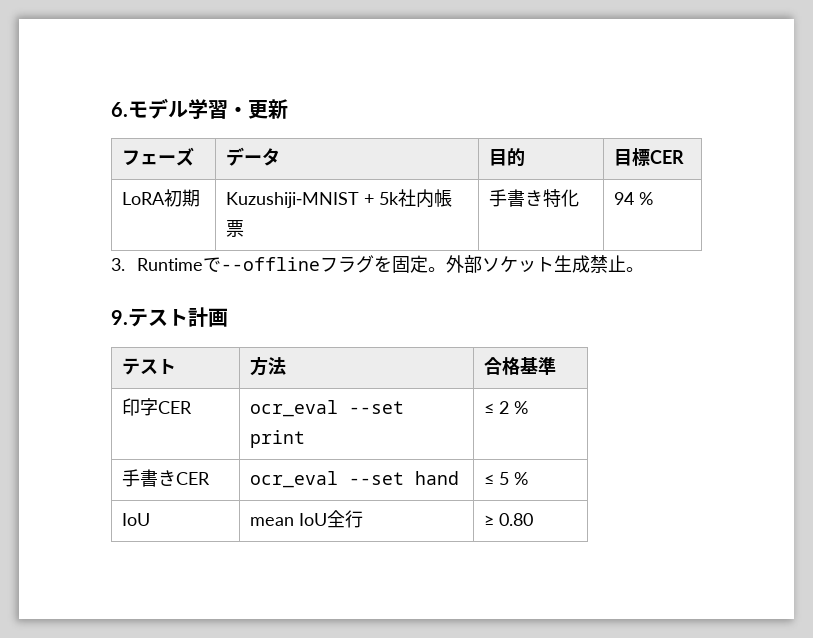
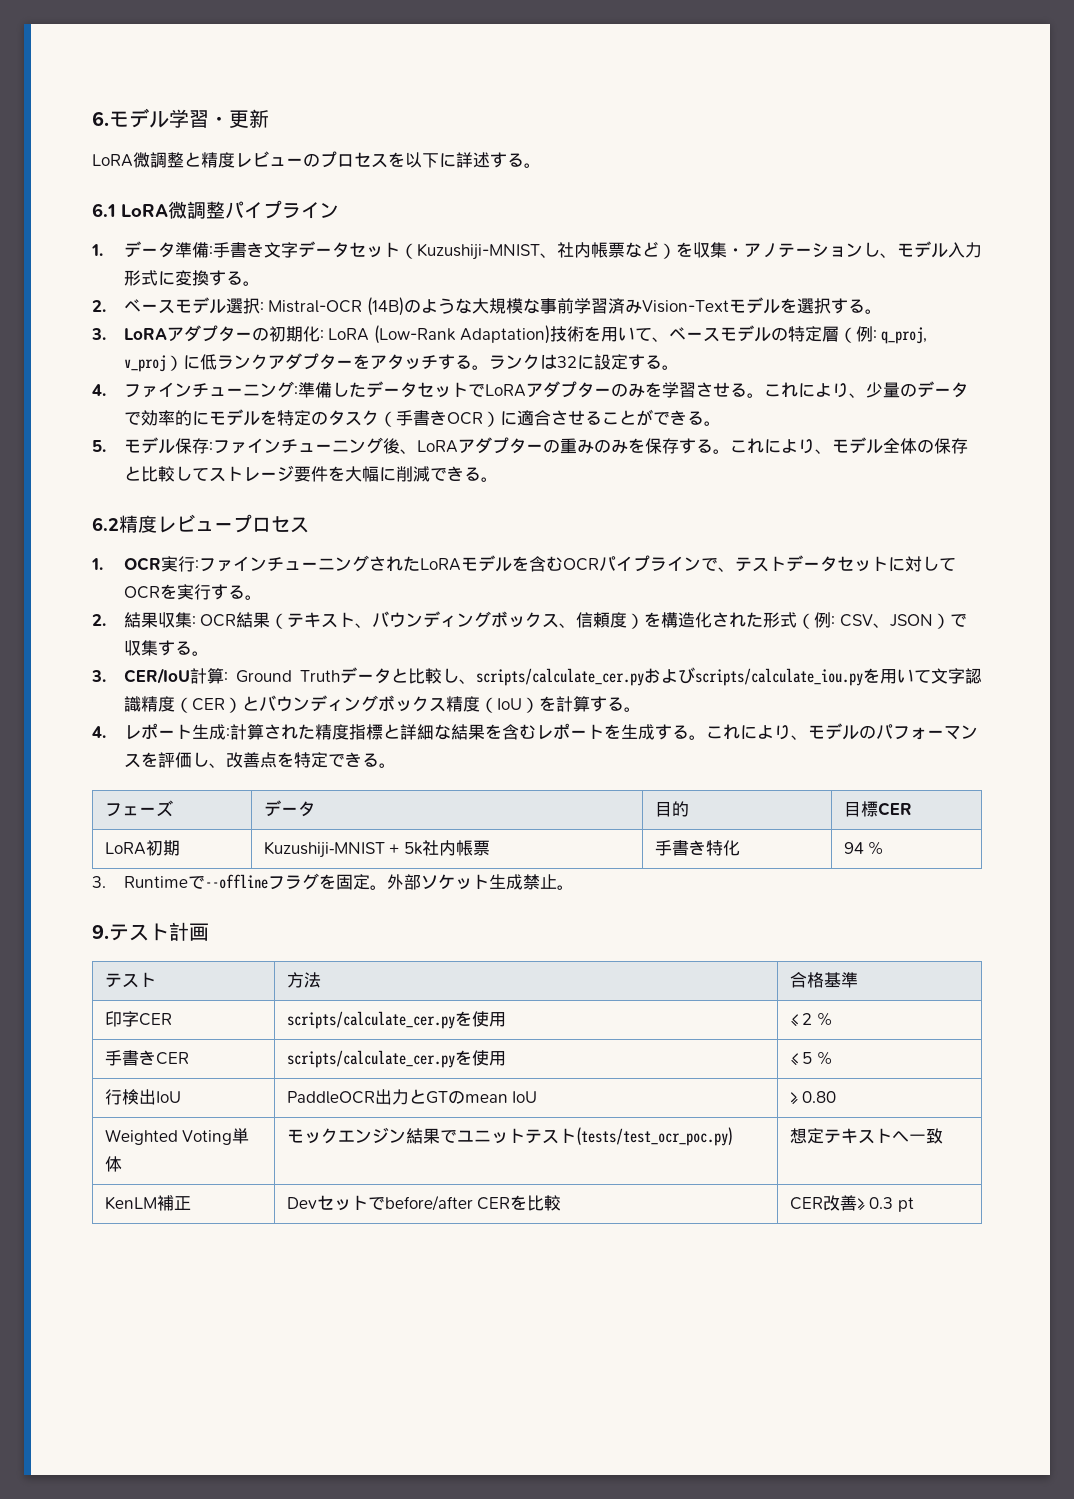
(288, 109) none -> [92,151,541,168] [92,200,339,219] [91,241,982,260] [123,270,260,286] [92,297,883,316] [91,325,928,344] [123,353,679,372] [92,381,968,398] [123,409,721,427] [92,437,968,454] [123,465,498,482] [92,514,309,533] [91,555,956,572] [123,584,262,600] [92,611,968,629] [123,640,209,656] [91,667,982,686] [123,695,641,713] [92,723,978,740] [123,752,396,768] // LoRA微調整と精度レビューのプロセスを以下に詳述する。 // 6.1 LoRA微調整パイプライン // 1.データ準備:手書き文字データセット（Kuzushiji-MNIST、社内帳票など）を収集・アノテーションし、モデル入力形式に変換する。 // 2.ベースモデル選択: Mistral-OCR (14B)のような大規模な事前学習済みVision-Textモデルを選択する。 // 3. LoRAアダプターの初期化: LoRA (Low-Rank Adaptation)技術を用いて、ベースモデルの特定層（例: q_proj, v_proj）に低ランクアダプターをアタッチする。ランクは32に設定する。 // 4.ファインチューニング:準備したデータセットでLoRAアダプターのみを学習させる。これにより、少量のデータで効率的にモデルを特定のタスク（手書きOCR）に適合させることができる。 // 5.モデル保存:ファインチューニング後、LoRAアダプターの重みのみを保存する。これにより、モデル全体の保存と比較してストレージ要件を大幅に削減できる。 // 6.2精度レビュープロセス // 1. OCR実行:ファインチューニングされたLoRAモデルを含むOCRパイプラインで、テストデータセットに対してOCRを実行する。 // 2.結果収集: OCR結果（テキスト、バウンディングボックス、信頼度）を構造化された形式（例: CSV、JSON）で収集する。 // 3. CER/IoU計算: Ground Truthデータと比較し、scripts/calculate_cer.pyおよびscripts/calculate_iou.pyを用いて文字認識精度（CER）とバウンディングボックス精度（IoU）を計算する。 // 4.レポート生成:計算された精度指標と詳細な結果を含むレポートを生成する。これにより、モデルのパフォーマンスを評価し、改善点を特定できる。
[250,400,405,417] [250,430,306,448] ocr_eval --set print -> [286,1011,506,1029] scripts/calculate_cer.pyを使用
[250,471,460,488] ocr_eval --set hand -> [286,1050,506,1068] scripts/calculate_cer.pyを使用
[122,513,151,526] IoU | -> [104,1089,181,1105] [286,1089,465,1105] 行検出IoU | PaddleOCR出力とGTの
[327,510,364,528] 全行 -> (538, 1097) none
(534, 519) none -> [104,1128,250,1145] [104,1156,122,1172] [286,1127,733,1146] [789,1128,943,1144] [104,1195,191,1211] [286,1195,562,1211] [789,1195,915,1212] // Weighted Voting単体 | モックエンジン結果でユニットテスト(tests/test_ocr_poc.py) | 想定テキストへ一致 // KenLM補正 | Devセットでbefore/after CERを比較 | CER改善≥ 0.3 pt

